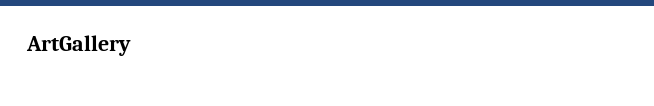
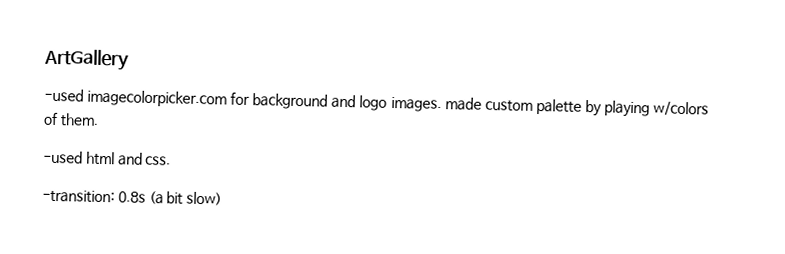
(131, 45) none -> [44,88,709,118] [43,111,99,127] [43,150,172,166] [42,189,223,206] // -used imagecolorpicker.com for background and logo images. made custom palette by playing w/colors of them. // -used html and css. // -transition: 0.8s (a bit slow)

